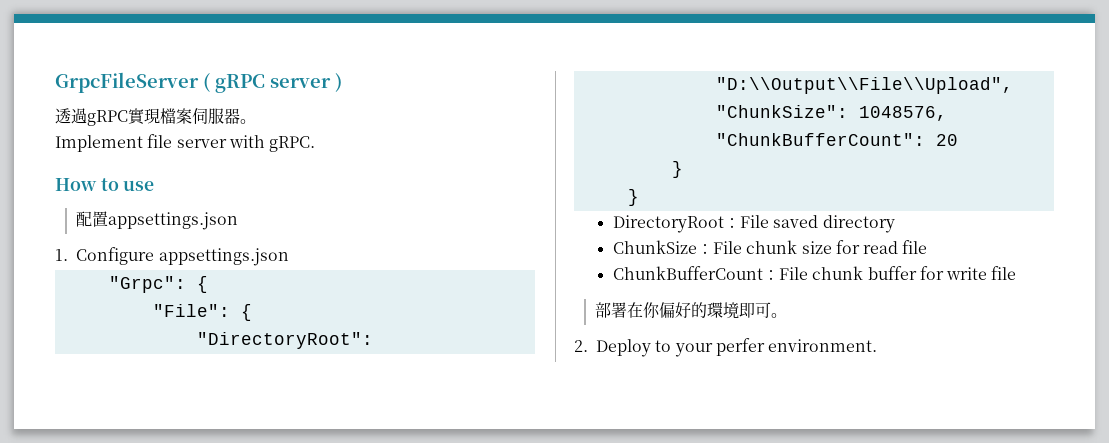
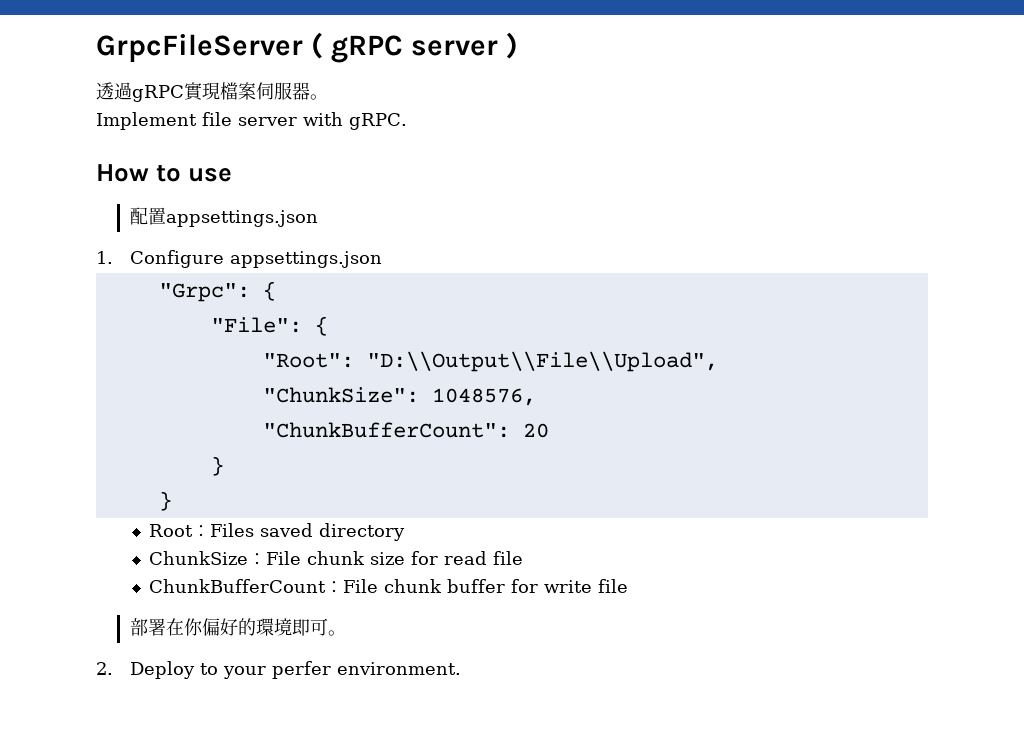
[196,332,373,349] "DirectoryRoot": -> [262,353,354,368] "Root":
[612,215,769,233] DirectoryRoot：File -> [149,523,255,537] Root：Files

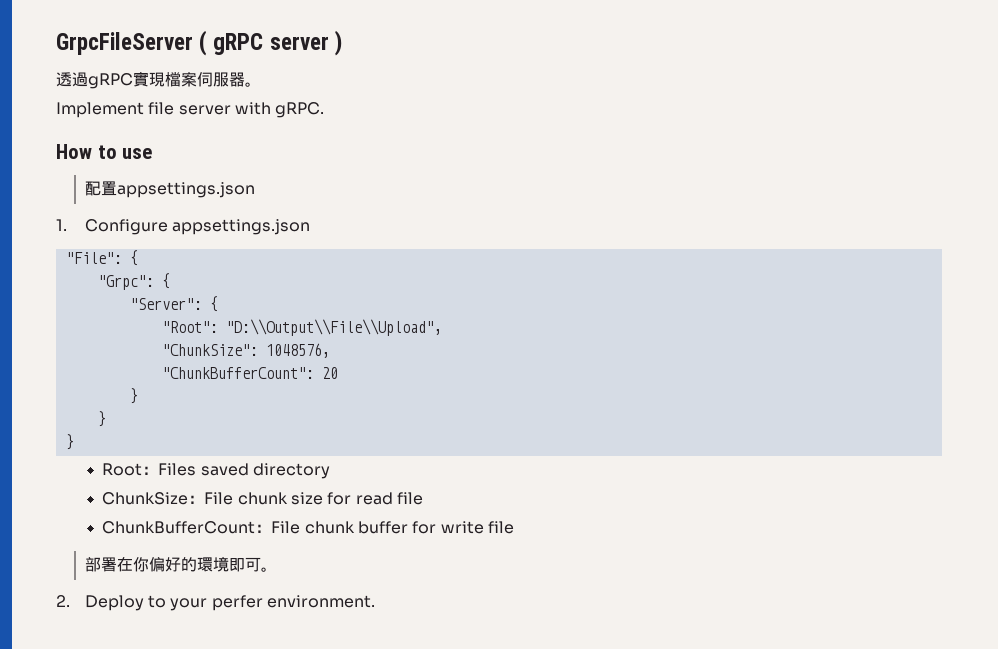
(382, 259) none -> [65,250,138,266] // "File": {
[210,317,302,333] "File": -> [129,298,202,310] "Server":
(172, 501) none -> [65,434,74,450] // }

